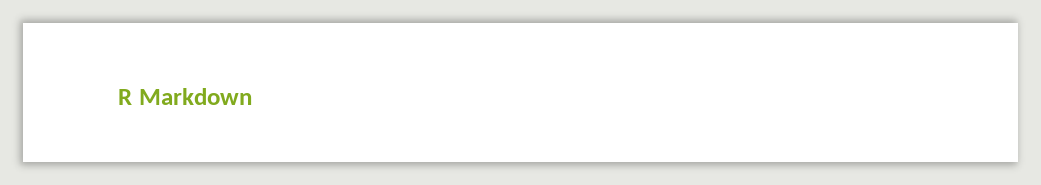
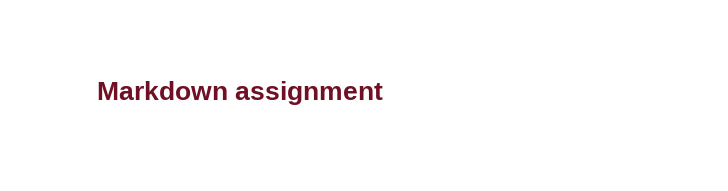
[118,88,252,105] R Markdown -> [97,81,384,105] Markdown assignment

